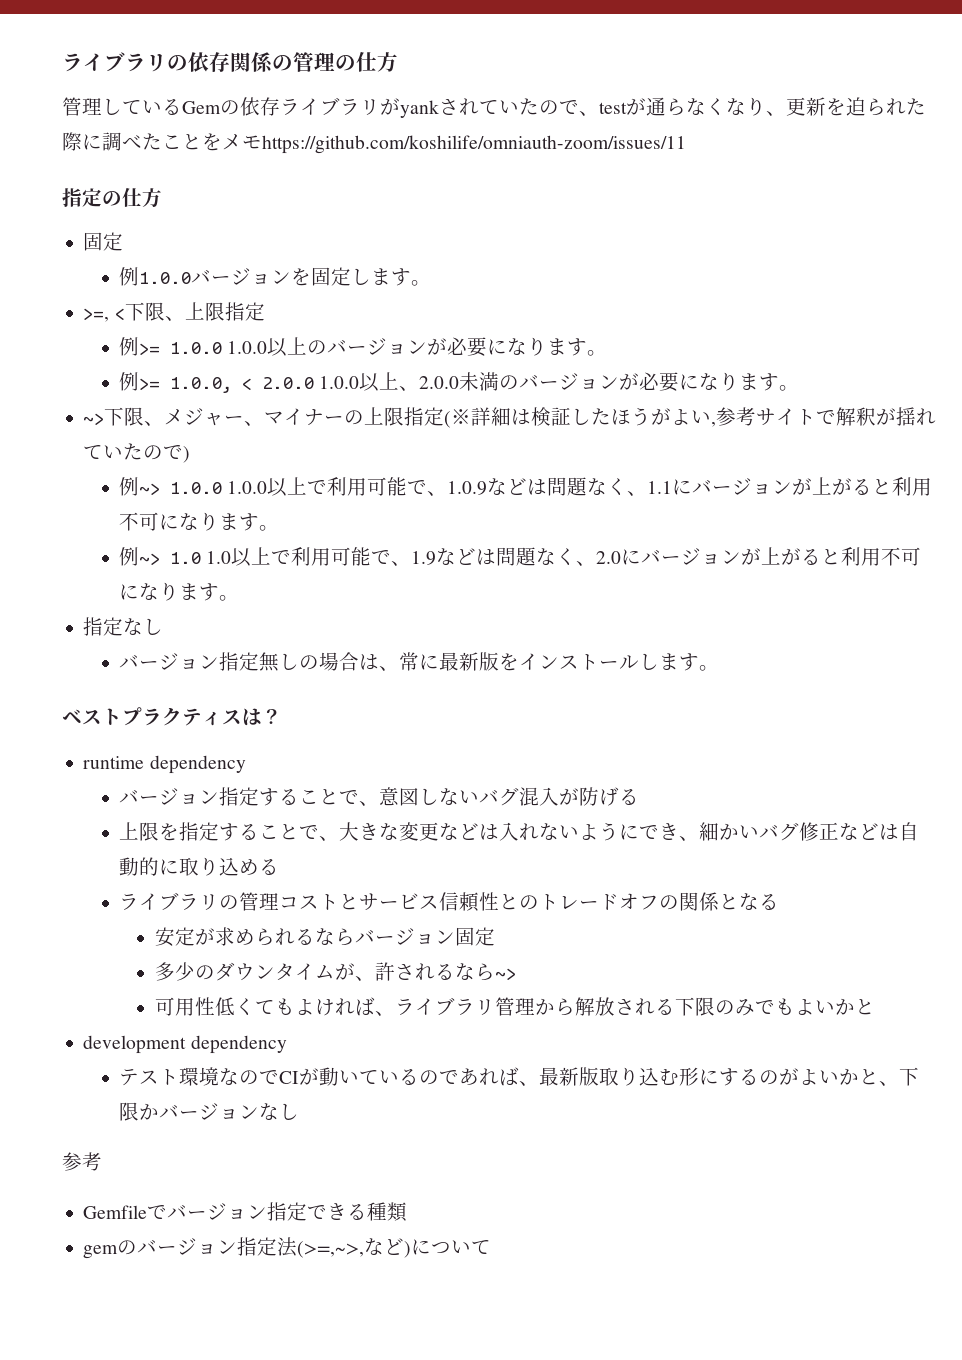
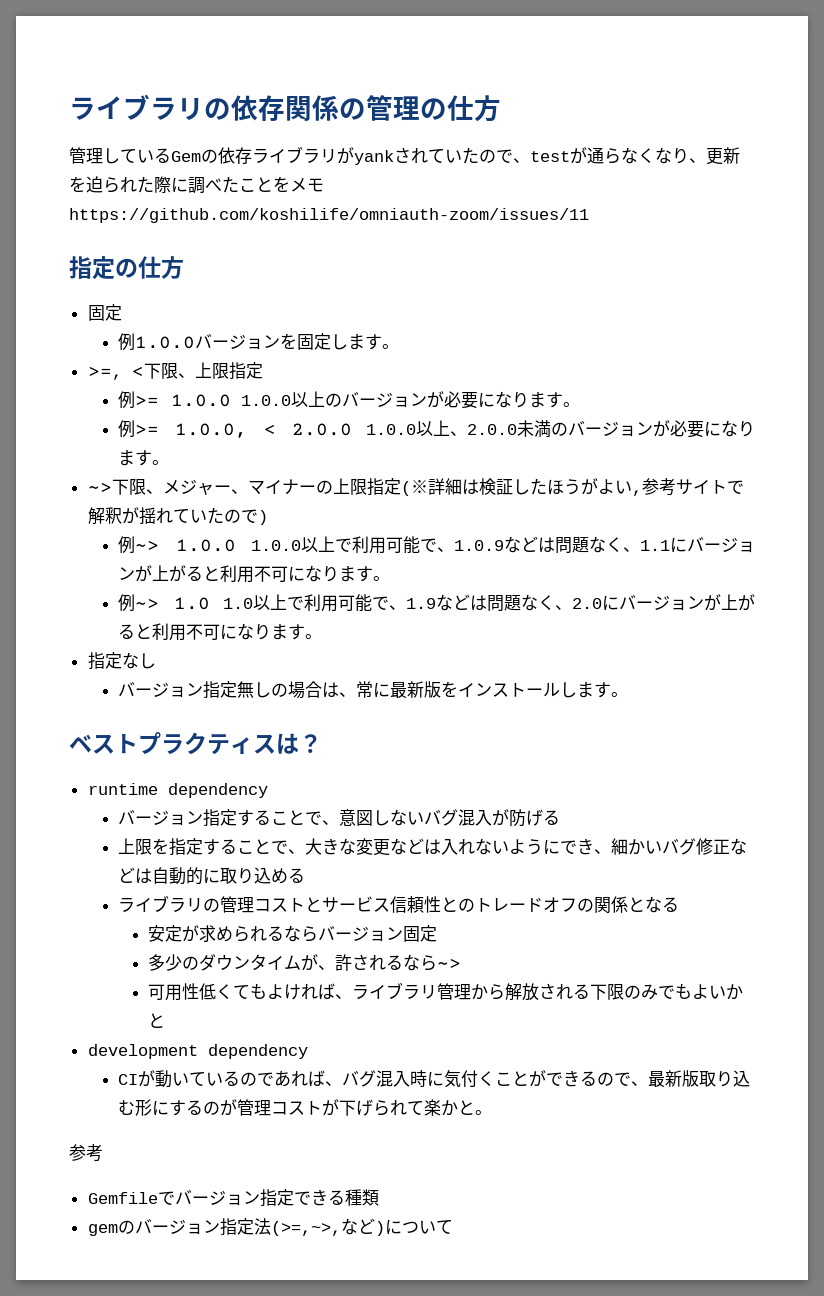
[119,1067,280,1086] テスト環境なので -> (308, 1051) none
(540, 1083) none -> [342,1070,649,1088] バグ混入時に気付くことができるので、
[799,1067,920,1086] [119,1102,300,1121] よいかと、下限かバージョンなし -> [237,1099,493,1116] 管理コストが下げられて楽かと。

